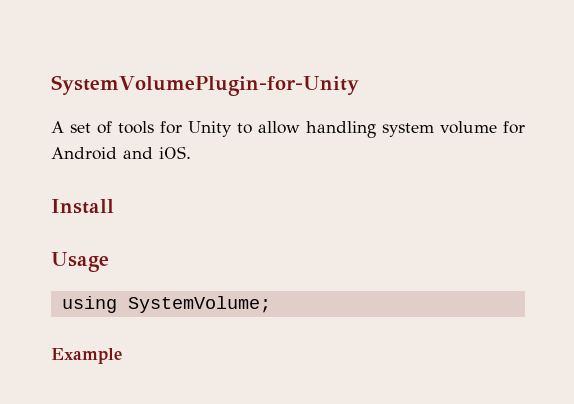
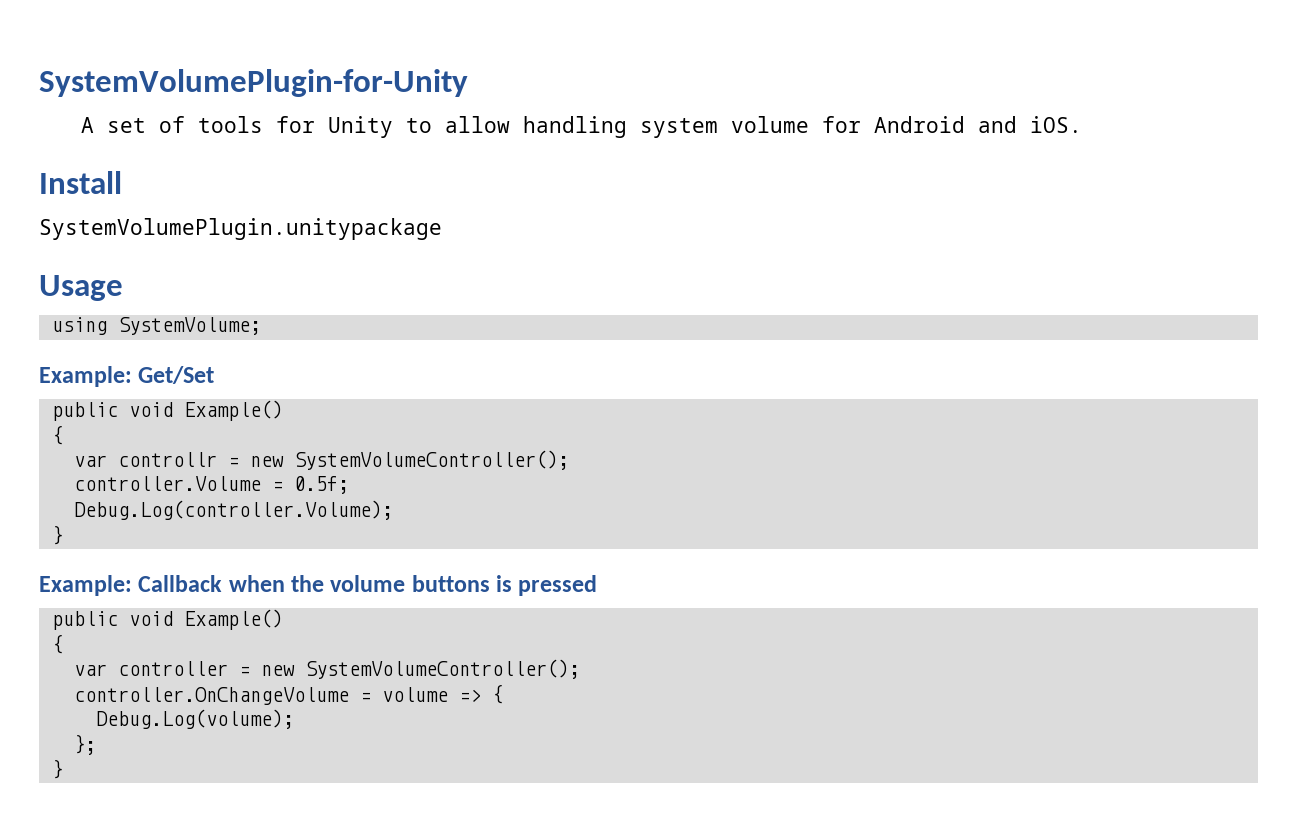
(114, 206) none -> [39,218,442,240] // SystemVolumePlugin.unitypackage
[51,348,122,364] Example -> [39,366,215,387] [51,400,283,421] [51,425,63,445] [73,450,569,470] [73,476,349,494] [73,500,393,520] [51,525,63,545] [39,575,598,596] [51,609,283,630] [51,634,63,654] [73,659,580,679] [73,684,503,705] [95,709,294,729] [73,734,96,755] [51,759,63,779] Example: Get/Set // public void Example() // { // var controllr = new SystemVolumeController(); // controller.Volume = 0.5f; // Debug.Log(controller.Volume); // } // Example: Callback when the volume buttons is pressed // public void Example() // { // var controller = new SystemVolumeController(); // controller.OnChangeVolume = volume => { // Debug.Log(volume); // }; // }

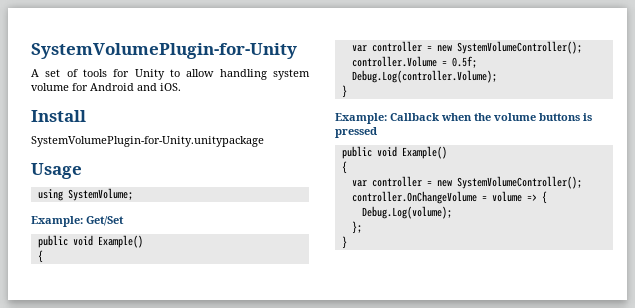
[39,218,442,240] SystemVolumePlugin.unitypackage -> [31,136,264,147] SystemVolumePlugin-for-Unity.unitypackage
[117,452,217,467] controllr -> [371,41,422,52] controller

